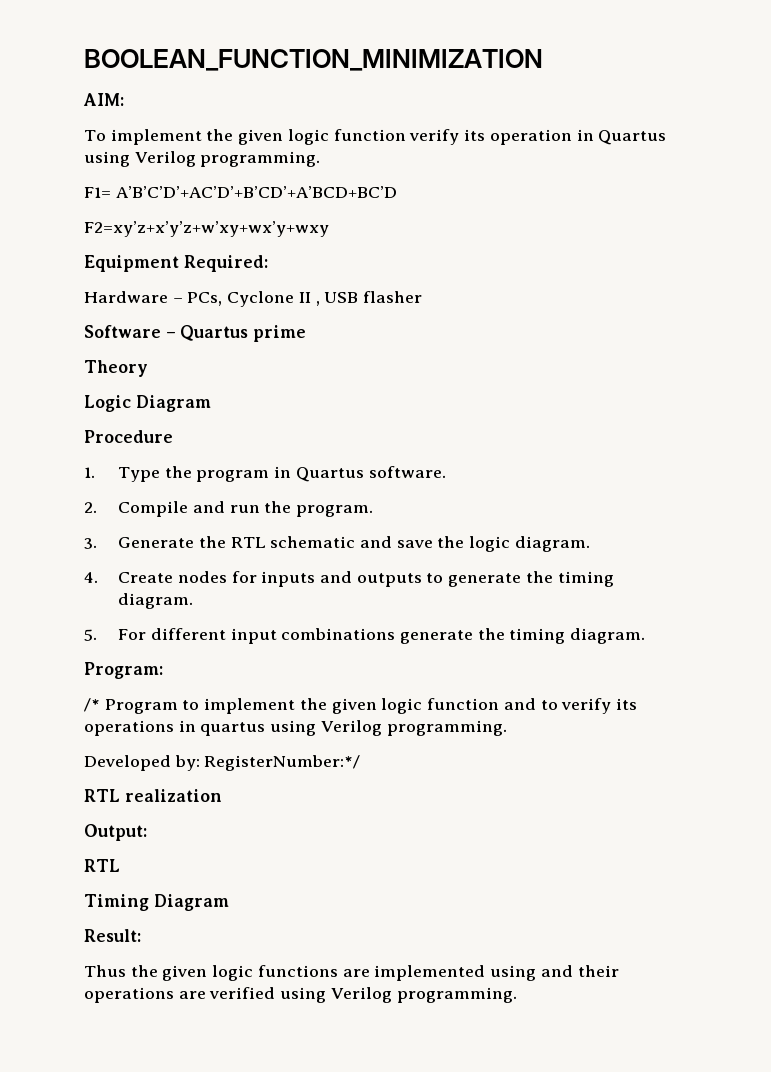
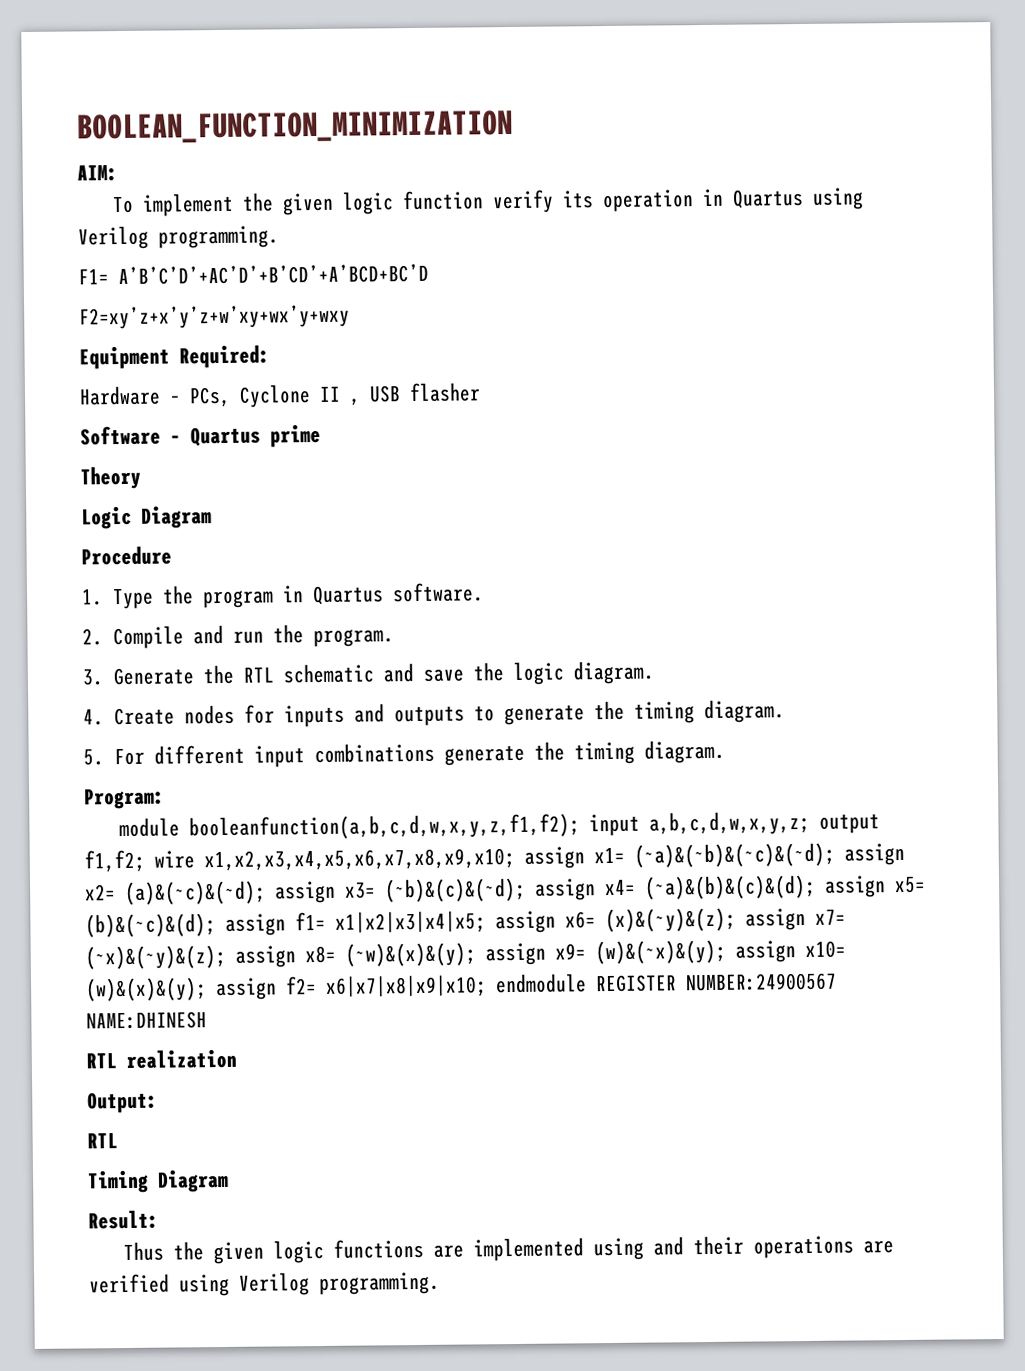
[84,698,637,714] [84,720,507,736] [84,755,361,771] /* Program to implement the given logic function and to verify its operations in quartus using Verilog programming. // Developed by: RegisterNumber:*/ -> [118,810,880,841] [84,842,905,873] [85,874,926,905] [85,907,846,938] [85,939,846,970] [85,972,837,1002] [86,1011,207,1030] module booleanfunction(a,b,c,d,w,x,y,z,f1,f2); input a,b,c,d,w,x,y,z; output f1,f2; wire x1,x2,x3,x4,x5,x6,x7,x8,x9,x10; assign x1= (~a)&(~b)&(~c)&(~d); assign x2= (a)&(~c)&(~d); assign x3= (~b)&(c)&(~d); assign x4= (~a)&(b)&(c)&(d); assign x5= (b)&(~c)&(d); assign f1= x1|x2|x3|x4|x5; assign x6= (x)&(~y)&(z); assign x7= (~x)&(~y)&(z); assign x8= (~w)&(x)&(y); assign x9= (w)&(~x)&(y); assign x10= (w)&(x)&(y); assign f2= x6|x7|x8|x9|x10; endmodule REGISTER NUMBER:24900567 NAME:DHINESH

